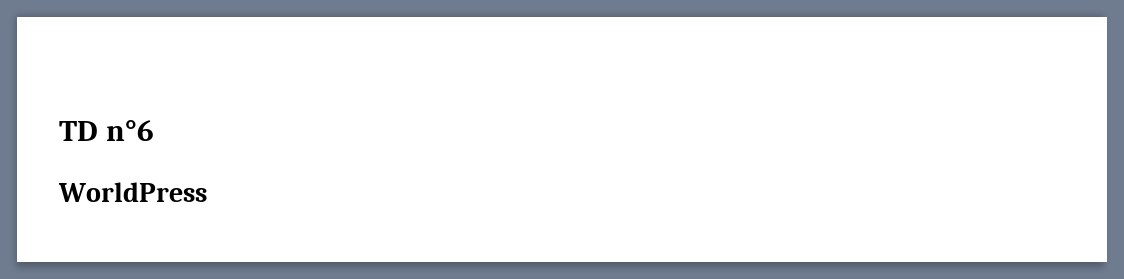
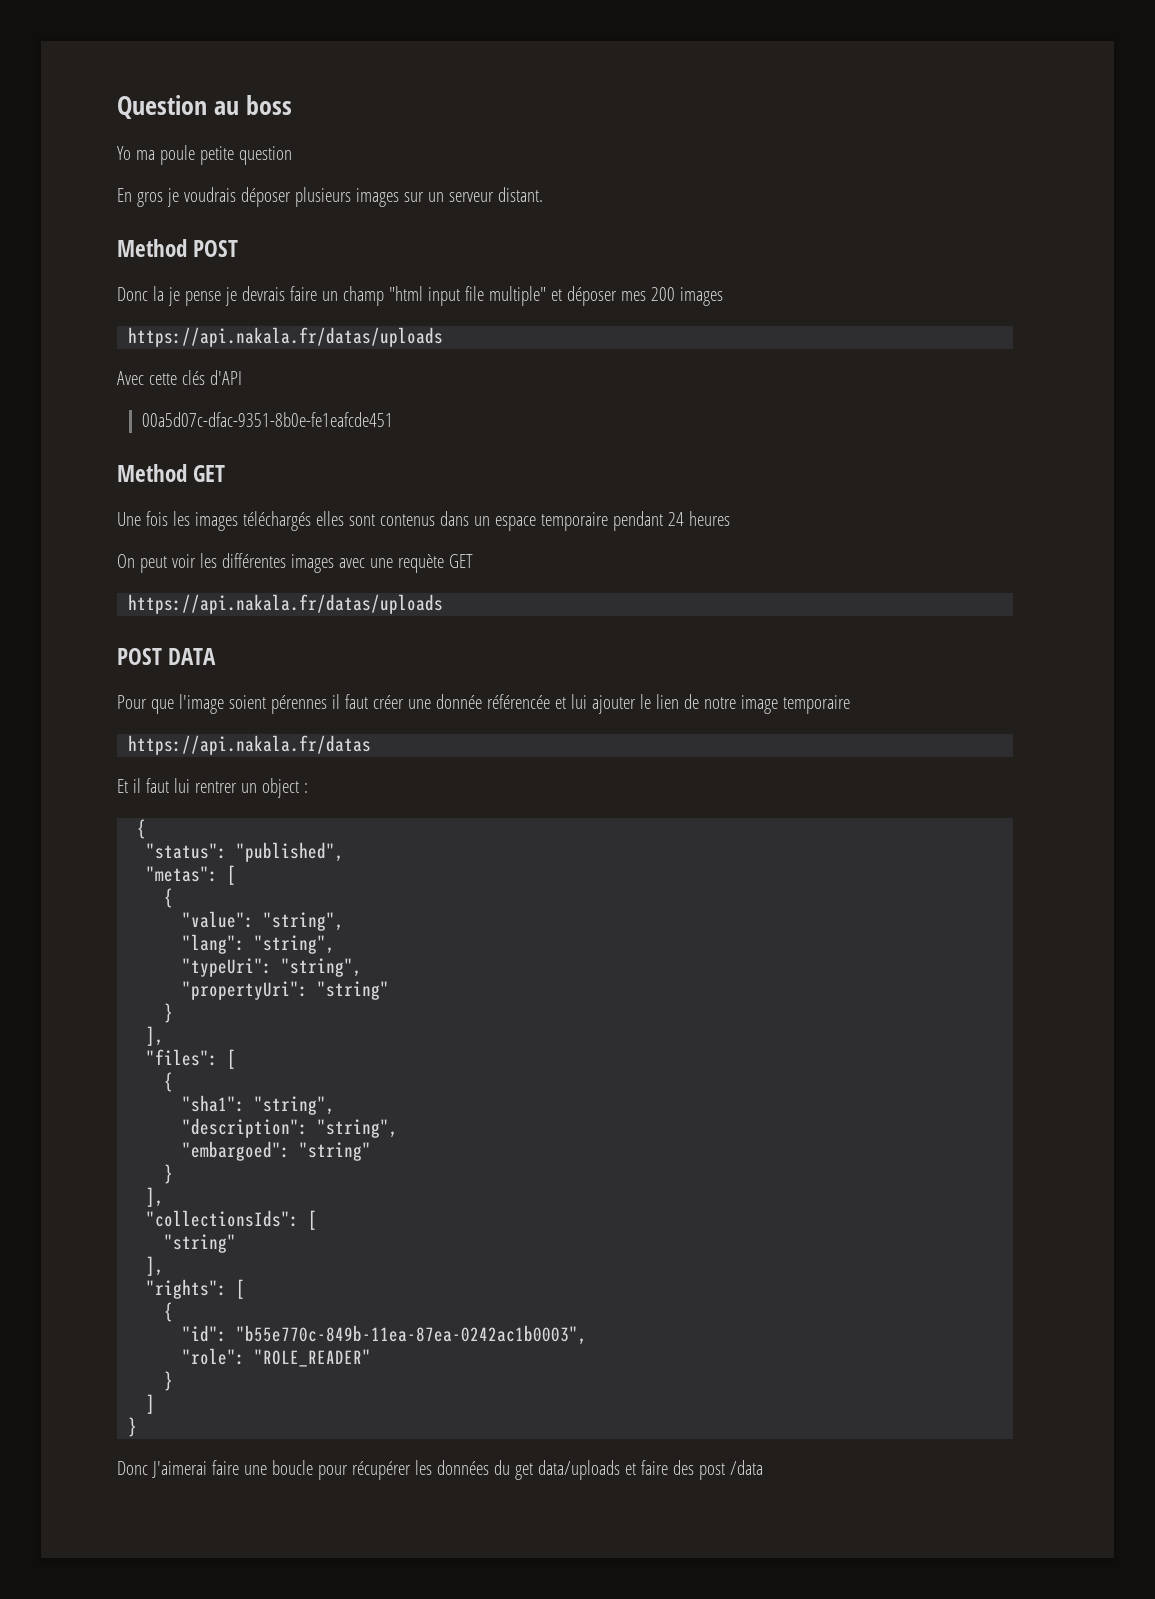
[59,120,155,141] [58,182,207,202] TD n°6 // WorldPress -> [117,95,293,119] [117,145,292,165] [117,187,543,207] [117,239,239,257] [117,286,723,306] [128,327,444,347] [117,370,242,385] [142,412,394,427] [117,464,226,482] [117,511,730,531] [117,553,473,573] [128,594,444,614] [117,648,217,665] [117,694,850,714] [128,735,372,755] [117,778,308,798] [137,819,147,839] [146,842,345,862] [146,865,237,885] [164,888,174,908] [182,911,345,931] [182,934,336,954] [182,958,363,977] [182,981,390,1000] [164,1003,174,1023] [146,1026,165,1046] [146,1049,237,1069] [164,1072,174,1092] [182,1095,336,1115] [182,1118,399,1138] [182,1141,372,1161] [164,1164,174,1184] [146,1187,165,1207] [146,1210,318,1230] [164,1234,237,1253] [146,1256,165,1276] [146,1279,246,1299] [164,1302,174,1322] [182,1325,588,1345] [182,1348,372,1367] [164,1371,174,1391] [146,1394,156,1414] [128,1417,138,1437] [117,1460,763,1480] Question au boss // Yo ma poule petite question // En gros je voudrais déposer plusieurs images sur un serveur distant. // Method POST // Donc la je pense je devrais faire un champ "html input file multiple" et déposer mes 200 images // https://api.nakala.fr/datas/uploads // Avec cette clés d'API // 00a5d07c-dfac-9351-8b0e-fe1eafcde451 // Method GET // Une fois les images téléchargés elles sont contenus dans un espace temporaire pendant 24 heures // On peut voir les différentes images avec une requète GET // https://api.nakala.fr/datas/uploads // POST DATA // Pour que l'image soient pérennes il faut créer une donnée référencée et lui ajouter le lien de notre image temporaire // https://api.nakala.fr/datas // Et il faut lui rentrer un object : // { // "status": "published", // "metas": [ // { // "value": "string", // "lang": "string", // "typeUri": "string", // "propertyUri": "string" // } // ], // "files": [ // { // "sha1": "string", // "description": "string", // "embargoed": "string" // } // ], // "collectionsIds": [ // "string" // ], // "rights": [ // { // "id": "b55e770c-849b-11ea-87ea-0242ac1b0003", // "role": "ROLE_READER" // } // ] // } // Donc J'aimerai faire une boucle pour récupérer les données du get data/uploads et faire des post /data

